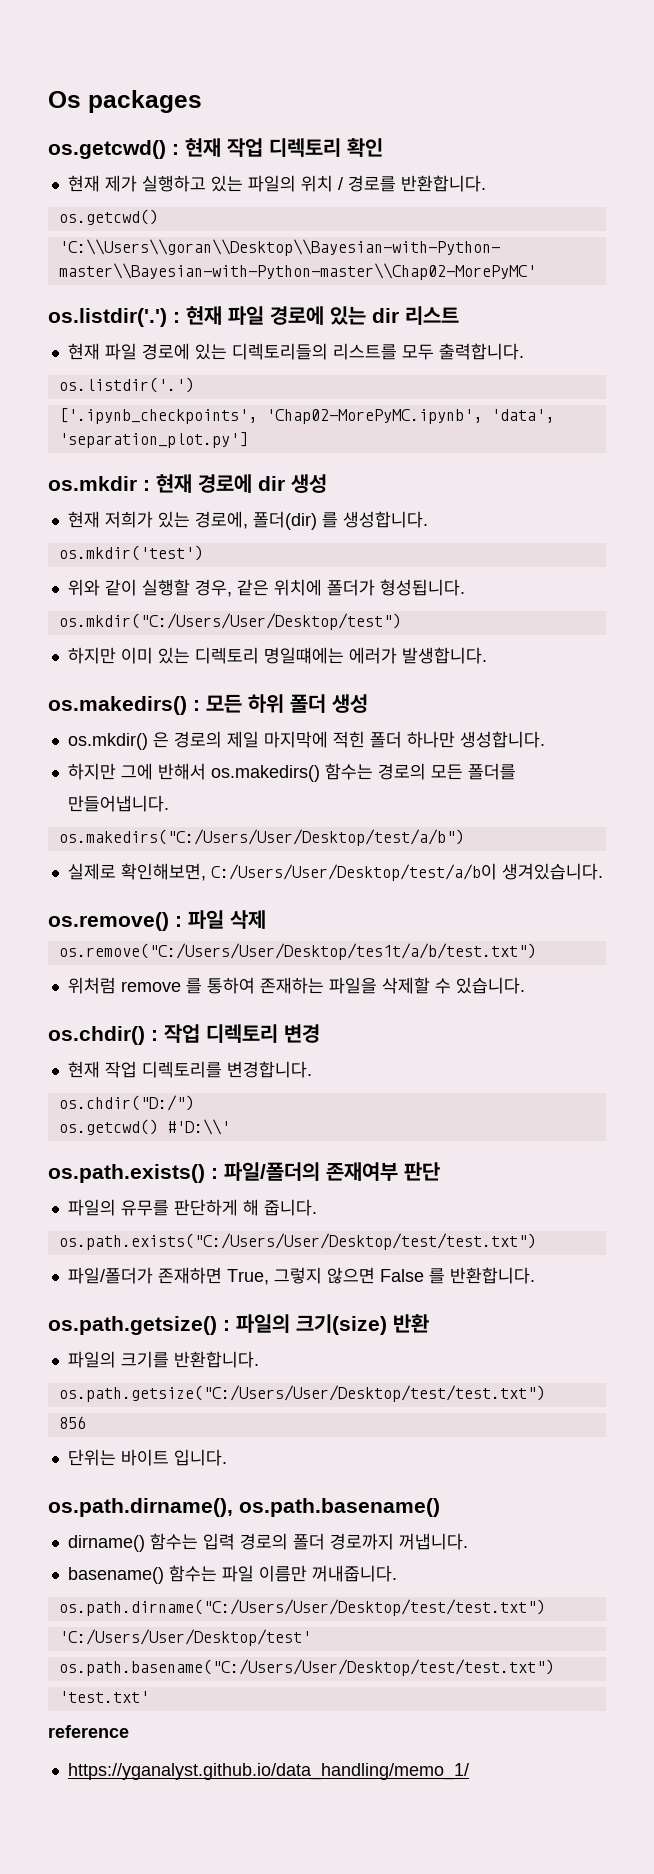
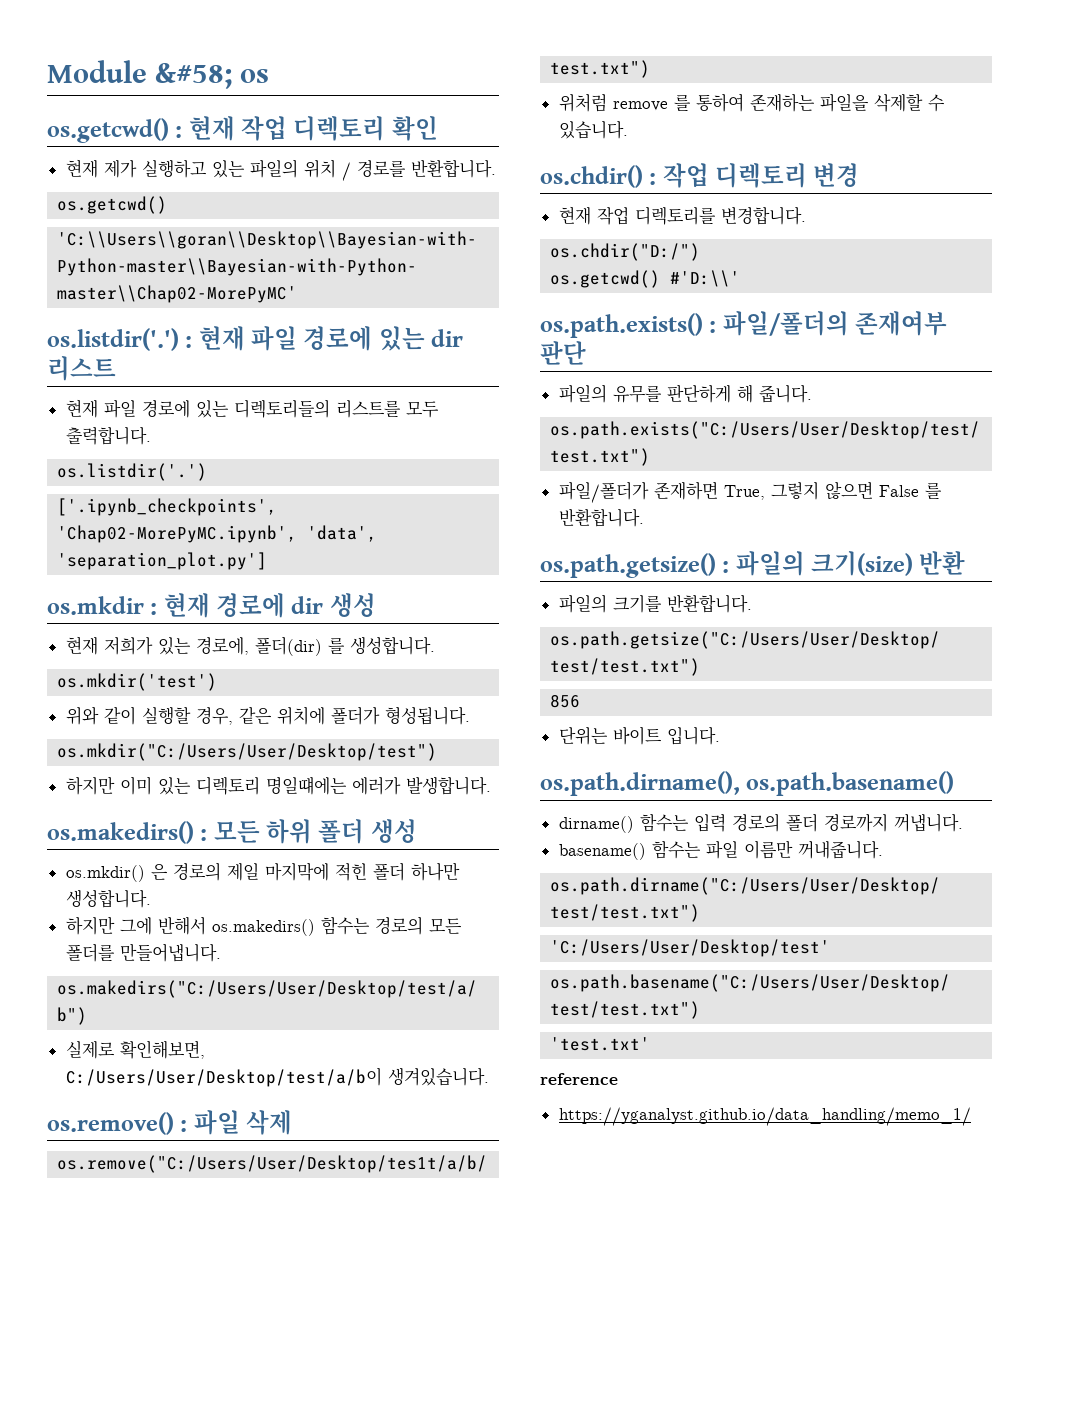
[48,90,202,113] Os packages -> [47,60,270,89] Module &#58; os

